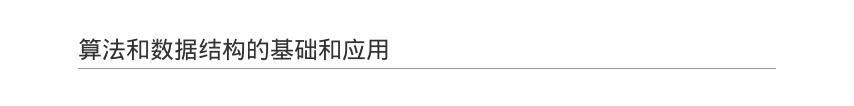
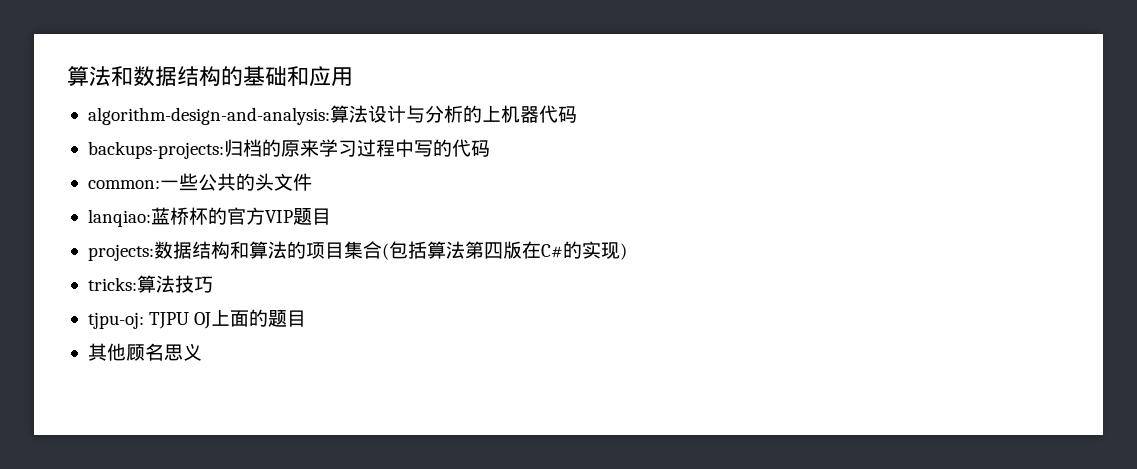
(390, 50) none -> [87,105,577,125] [87,139,490,159] [87,173,312,191] [87,207,331,227] [87,241,627,261] [87,275,213,293] [87,309,307,329] [87,343,202,361] // algorithm-design-and-analysis:算法设计与分析的上机器代码 // backups-projects:归档的原来学习过程中写的代码 // common:一些公共的头文件 // lanqiao:蓝桥杯的官方VIP题目 // projects:数据结构和算法的项目集合(包括算法第四版在C#的实现) // tricks:算法技巧 // tjpu-oj: TJPU OJ上面的题目 // 其他顾名思义

